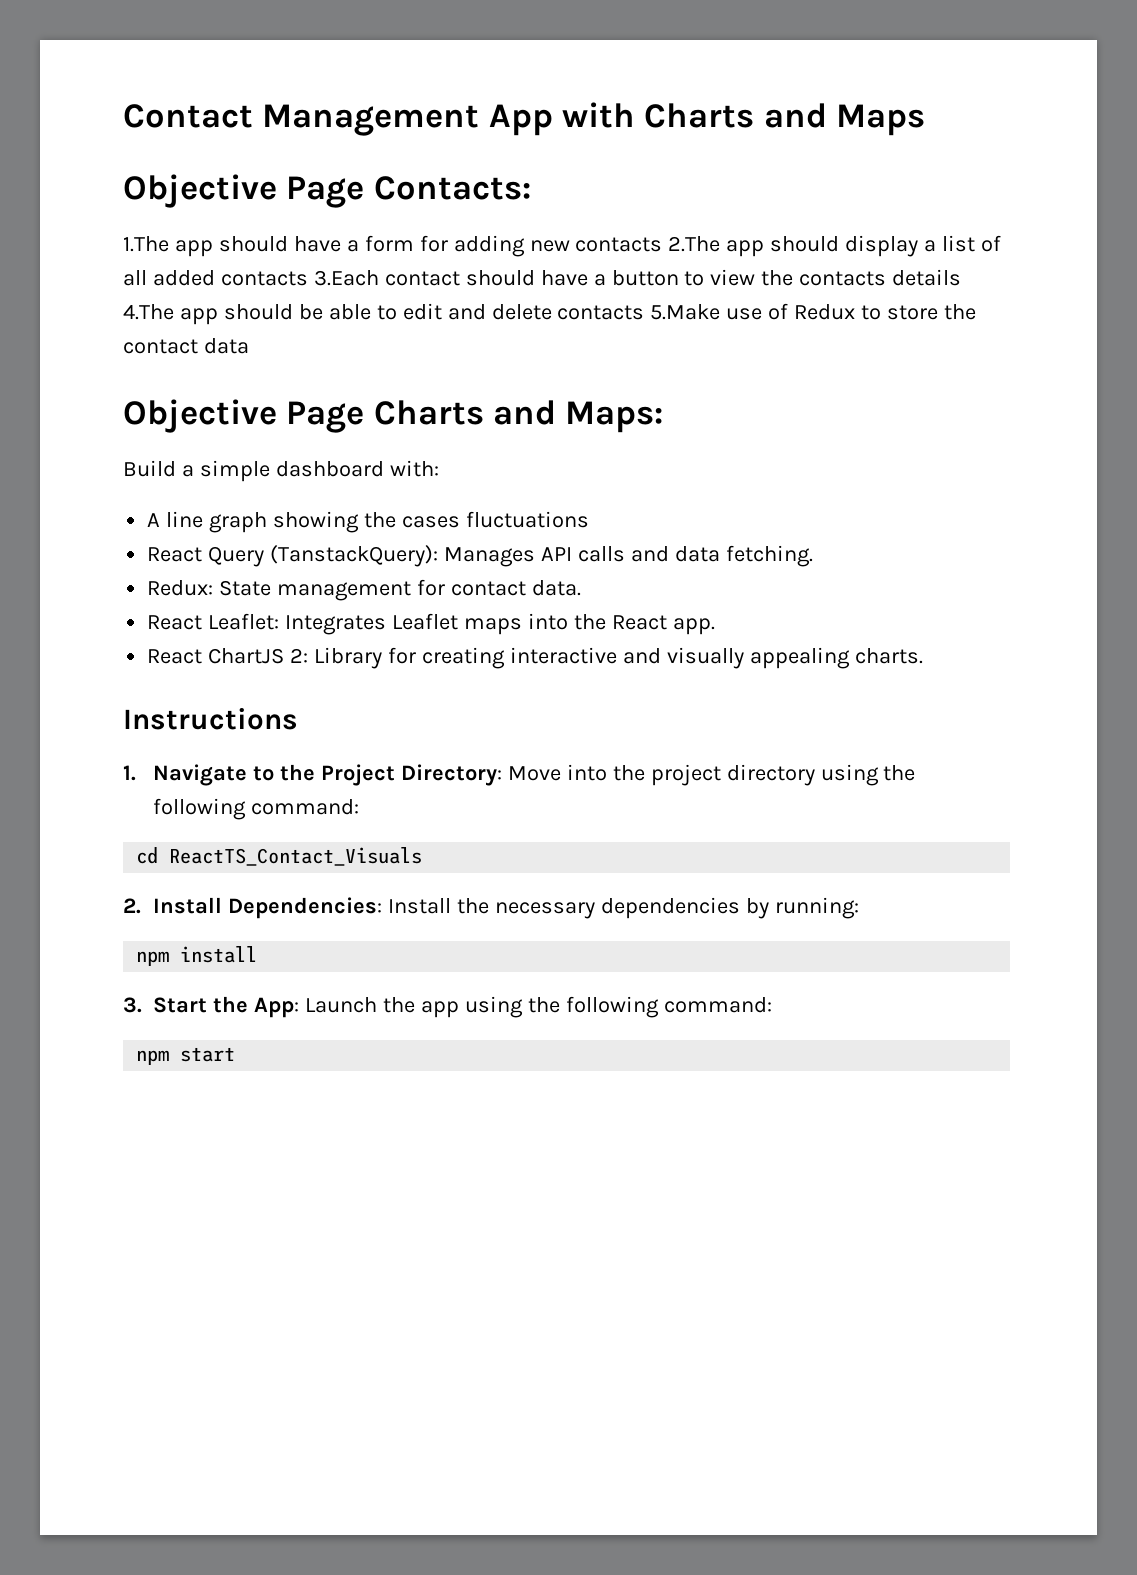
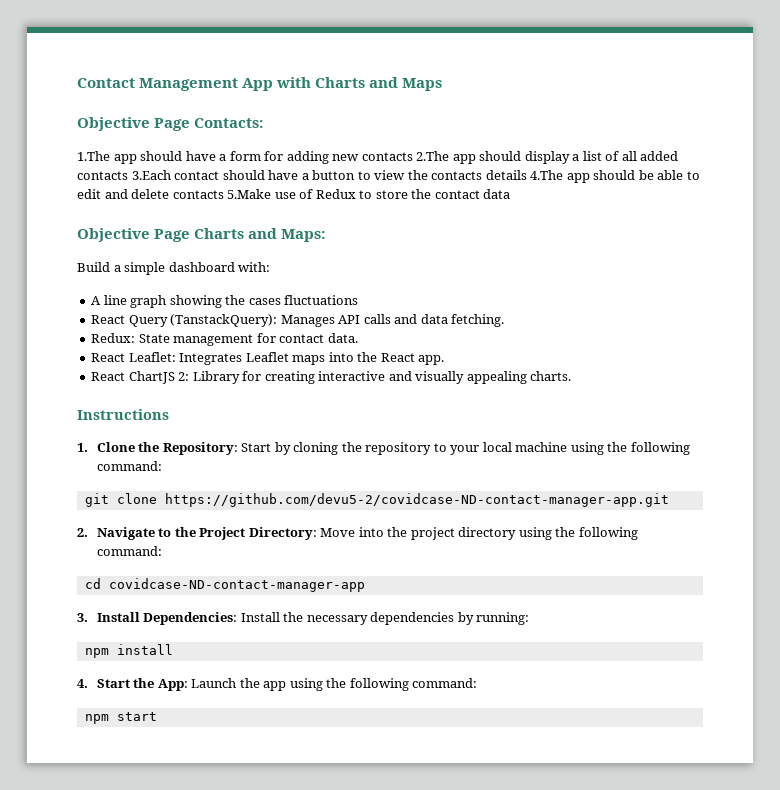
(136, 773) none -> [96,442,690,455] [96,461,162,471] [84,493,669,507] [77,528,88,537] Clone the Repository: Start by cloning the repository to your local machine using the following command: // git clone https://github.com/devu5-2/covidcase-ND-contact-manager-app.git // 2.
[169,847,423,866] [123,898,141,914] ReactTS_Contact_Visuals // 2. -> [108,578,365,592] [77,613,88,622] covidcase-ND-contact-manager-app // 3.
[123,997,142,1013] 3. -> [77,679,88,688] 4.

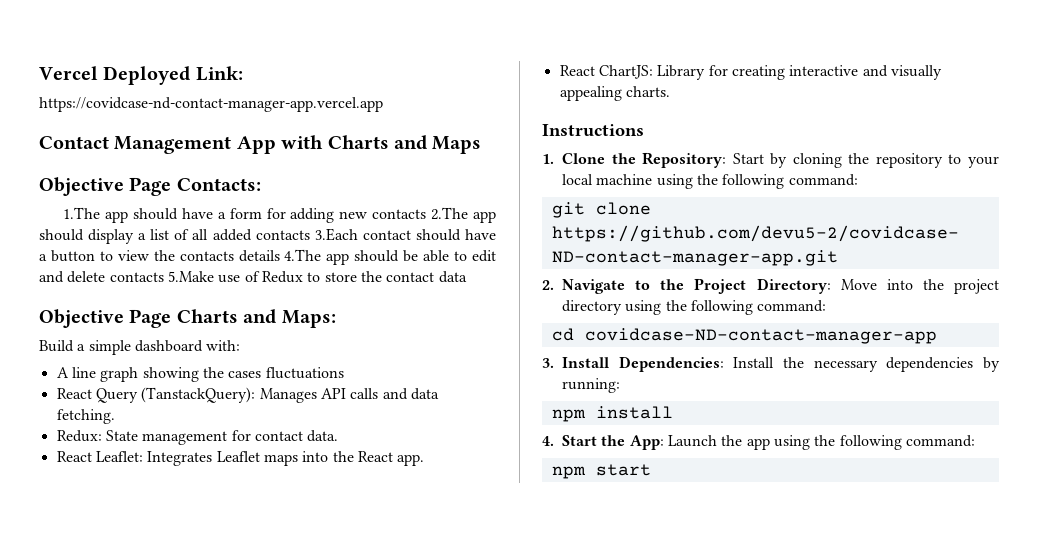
(77, 83) none -> [39,66,243,85] [39,97,383,112] Vercel Deployed Link: // https://covidcase-nd-contact-manager-app.vercel.app //
[128,371,190,384] ChartJS 2: -> [598,65,653,79] ChartJS:

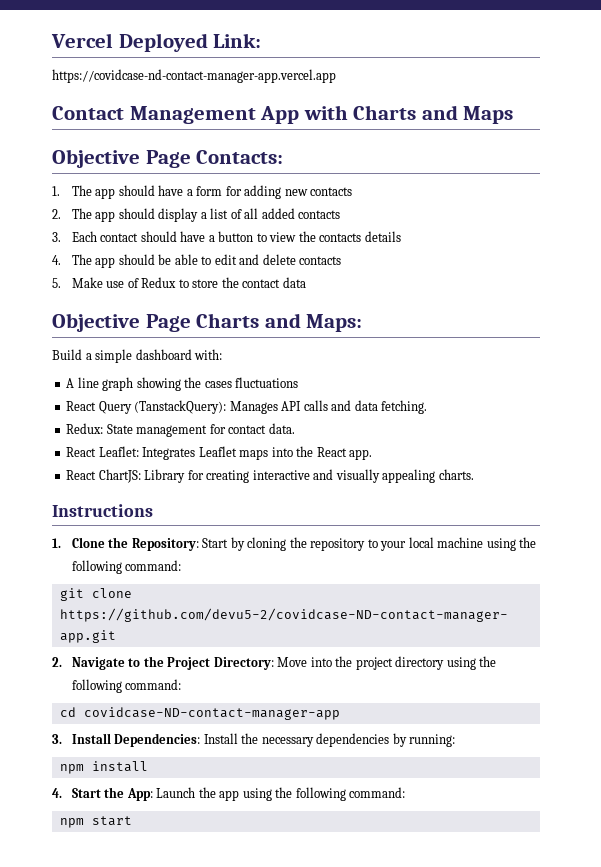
[63,207,101,219] 1.The -> [52,185,92,196] 1. The
[431,207,469,220] 2.The -> [52,208,92,219] // 2. The
[314,228,358,241] 3.Each -> [52,231,97,242] // 3. Each
[284,249,322,261] 4.The -> [52,254,92,265] // 4. The
[167,271,214,282] 5.Make -> [52,277,103,288] // 5. Make

